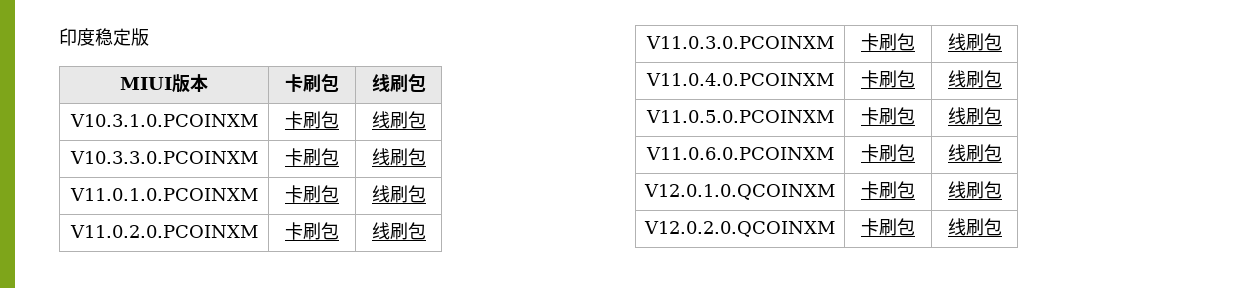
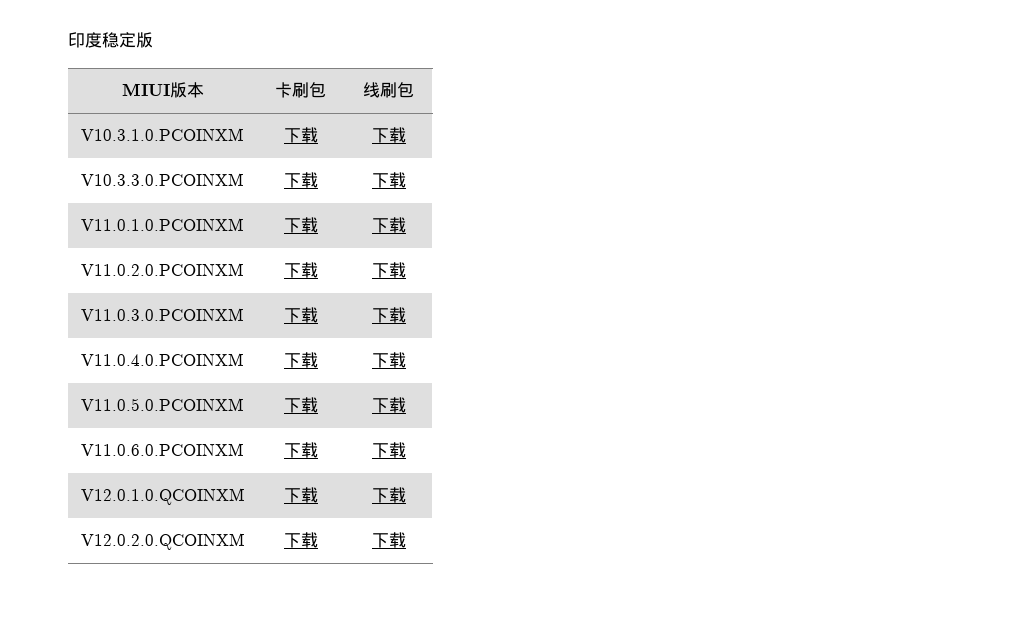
[285,111,339,129] [371,111,426,129] [69,151,258,164] [285,148,339,166] [371,148,426,166] [69,188,258,201] [285,185,339,203] [371,185,426,203] [69,225,258,238] [285,222,339,240] [371,222,426,240] [645,36,834,49] [861,33,915,51] [947,33,1002,51] [645,73,834,86] [861,70,915,88] [947,70,1002,88] [645,110,834,123] [861,107,915,125] [947,107,1002,125] [645,147,834,160] [861,144,915,162] [947,144,1002,162] [644,184,835,200] [861,181,915,199] [947,181,1002,199] [644,221,835,237] [861,218,915,236] [947,218,1002,236] 卡刷包 | 线刷包 // V10.3.3.0.PCOINXM | 卡刷包 | 线刷包 // V11.0.1.0.PCOINXM | 卡刷包 | 线刷包 // V11.0.2.0.PCOINXM | 卡刷包 | 线刷包 // V11.0.3.0.PCOINXM | 卡刷包 | 线刷包 // V11.0.4.0.PCOINXM | 卡刷包 | 线刷包 // V11.0.5.0.PCOINXM | 卡刷包 | 线刷包 // V11.0.6.0.PCOINXM | 卡刷包 | 线刷包 // V12.0.1.0.QCOINXM | 卡刷包 | 线刷包 // V12.0.2.0.QCOINXM | 卡刷包 | 线刷包 -> [283,127,318,143] [371,127,406,143] [81,173,244,186] [283,172,318,188] [371,172,406,188] [81,218,244,231] [283,217,318,233] [371,217,406,233] [81,263,244,276] [283,262,318,278] [371,262,406,278] [81,308,244,321] [283,307,318,323] [371,307,406,323] [81,353,244,366] [283,352,318,368] [371,352,406,368] [81,398,244,411] [283,397,318,413] [371,397,406,413] [81,443,244,456] [283,442,318,458] [371,442,406,458] [80,488,245,505] [283,487,318,503] [371,487,406,503] [80,533,245,550] [283,532,318,548] [371,532,406,548] 下载 | 下载 // V10.3.3.0.PCOINXM | 下载 | 下载 // V11.0.1.0.PCOINXM | 下载 | 下载 // V11.0.2.0.PCOINXM | 下载 | 下载 // V11.0.3.0.PCOINXM | 下载 | 下载 // V11.0.4.0.PCOINXM | 下载 | 下载 // V11.0.5.0.PCOINXM | 下载 | 下载 // V11.0.6.0.PCOINXM | 下载 | 下载 // V12.0.1.0.QCOINXM | 下载 | 下载 // V12.0.2.0.QCOINXM | 下载 | 下载

